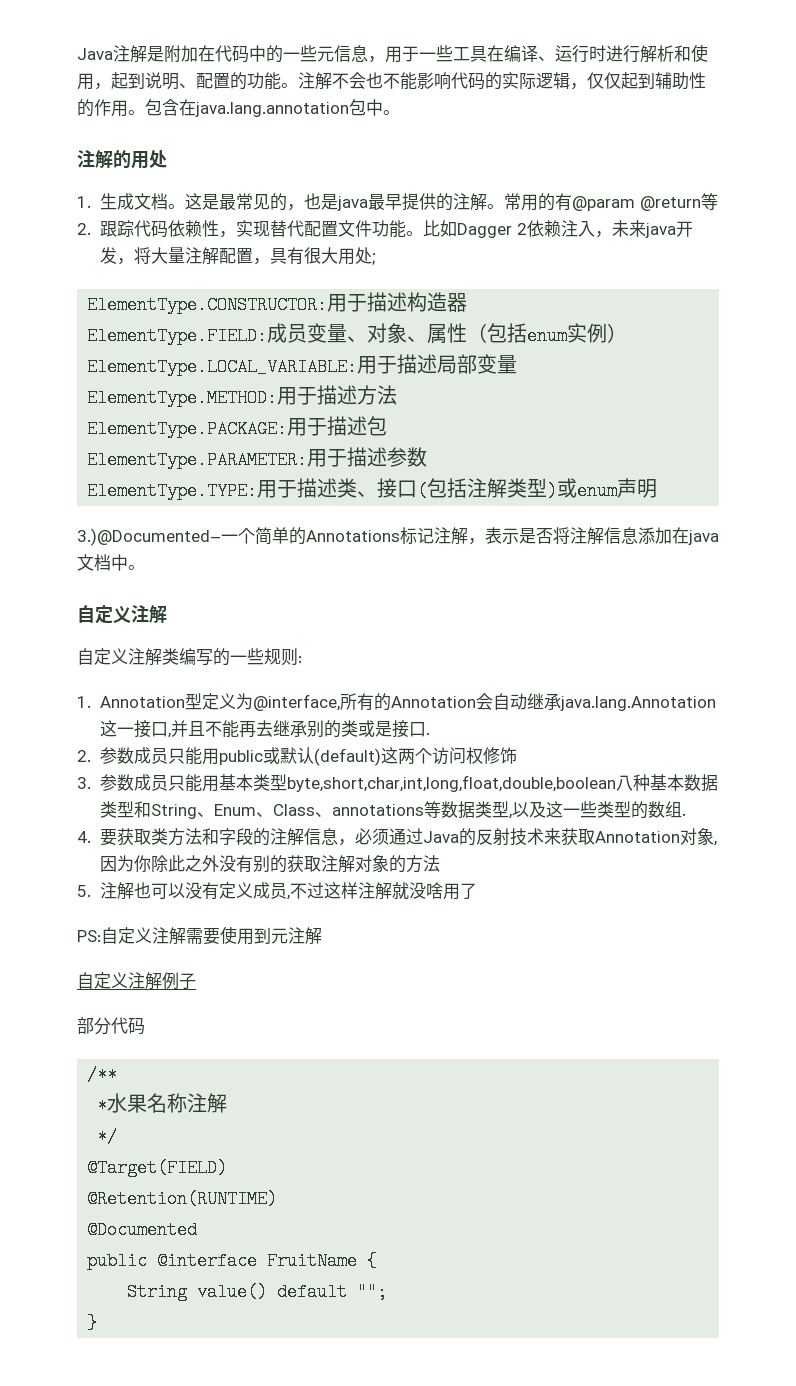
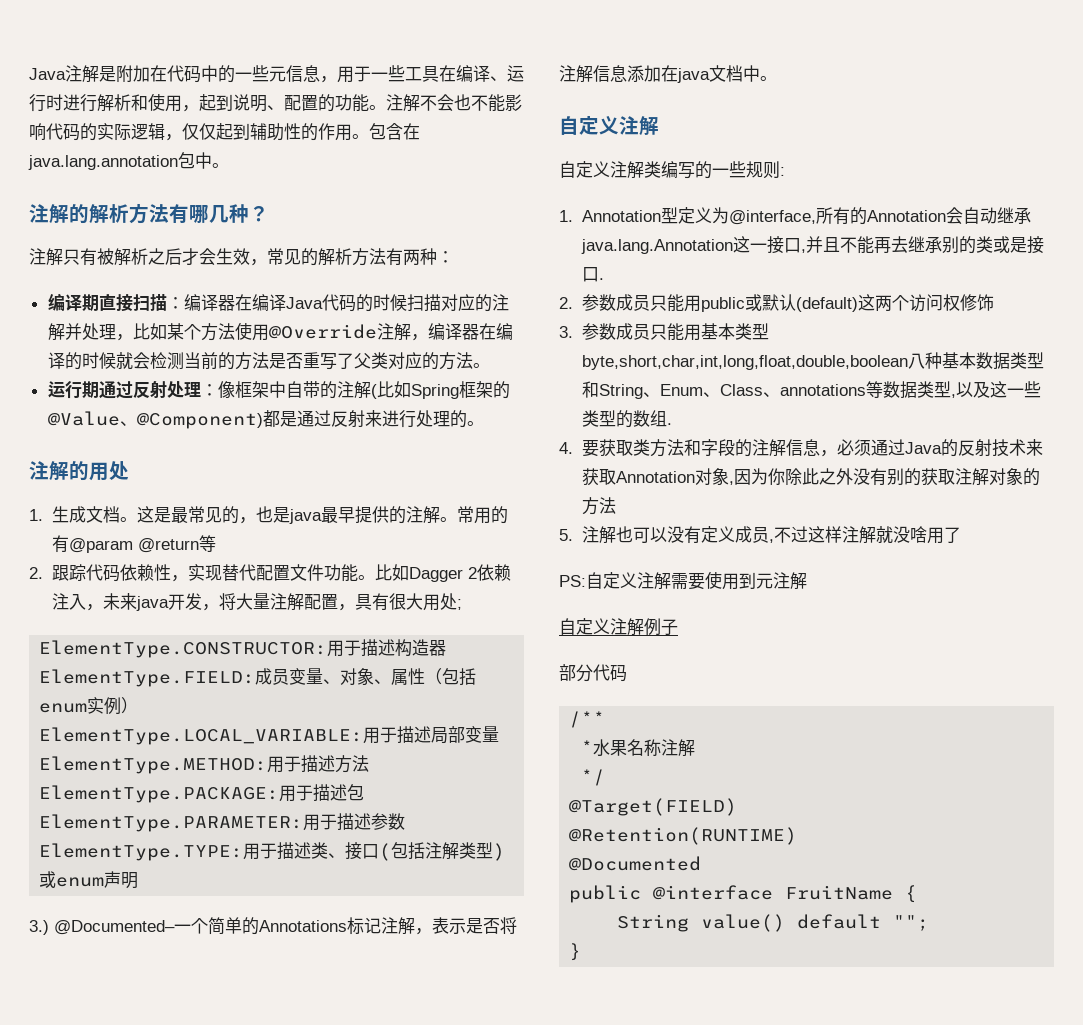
(400, 112) none -> [29,203,269,224] [29,248,454,266] [47,293,509,312] [47,322,513,341] [47,352,490,370] [47,381,510,399] [47,410,484,429] // 注解的解析方法有哪几种？ // 注解只有被解析之后才会生效，常见的解析方法有两种： // 编译期直接扫描：编译器在编译Java代码的时候扫描对应的注解并处理，比如某个方法使用@Override注解，编译器在编译的时候就会检测当前的方法是否重写了父类对应的方法。 // 运行期通过反射处理：像框架中自带的注解(比如Spring框架的@Value、@Component)都是通过反射来进行处理的。
[77,528,221,546] 3.)@Documented– -> [29,920,175,935] 3.) @Documented–

